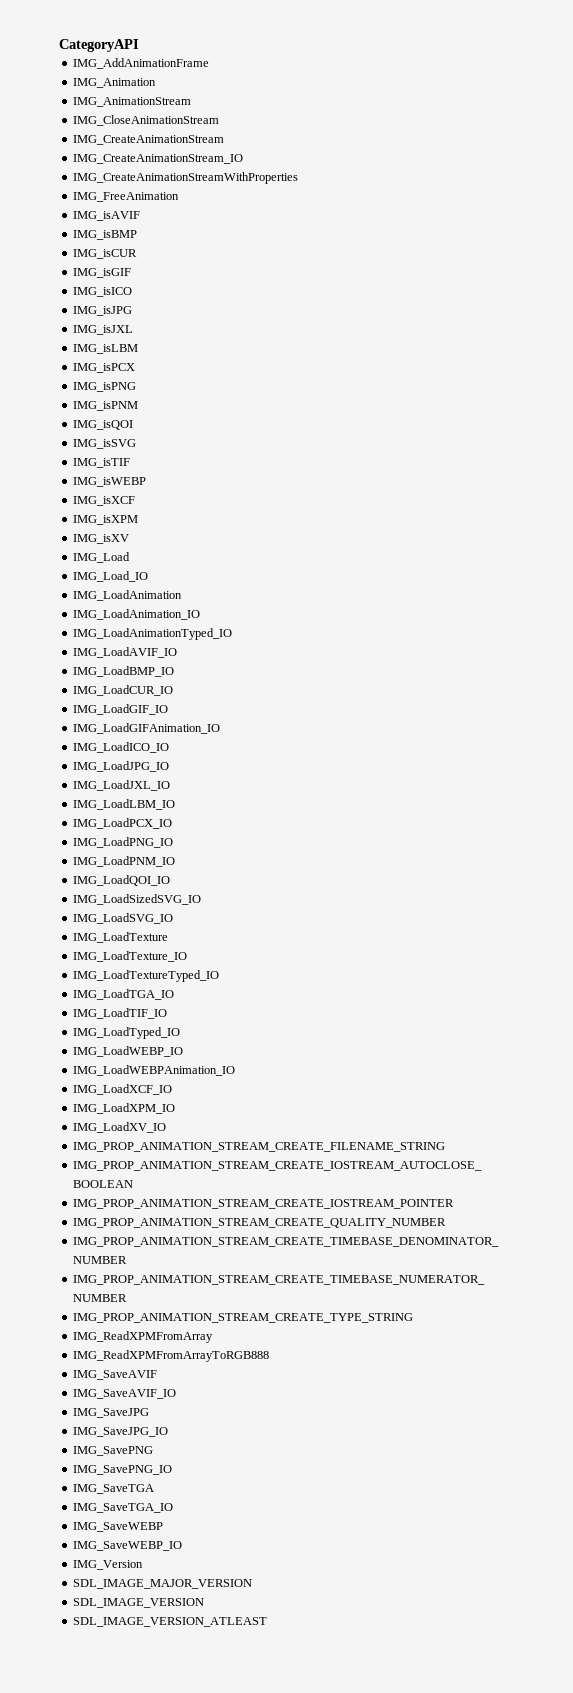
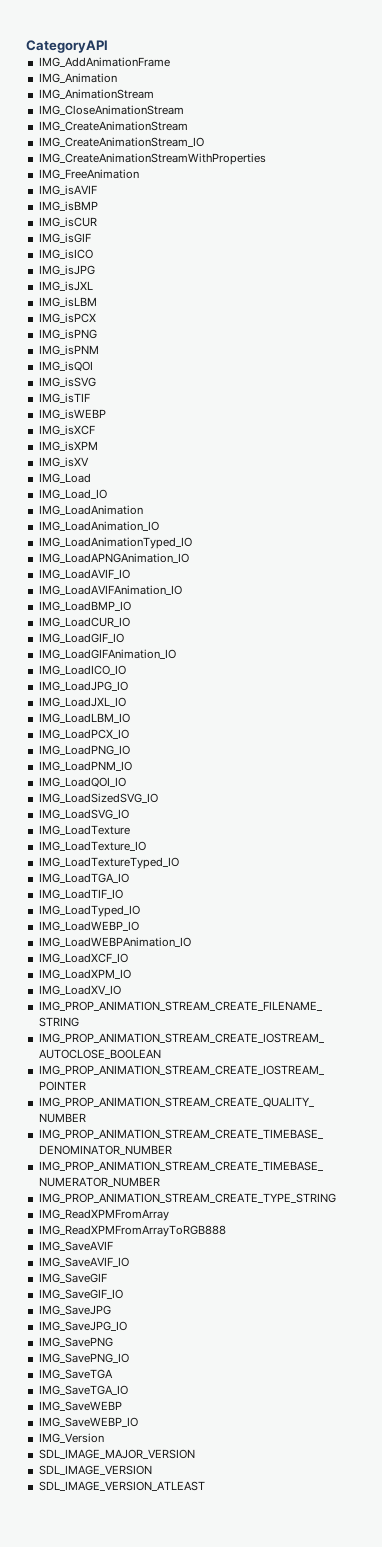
(232, 634) none -> [38,553,189,563] // IMG_LoadAPNGAnimation_IO
(177, 652) none -> [38,585,182,595] // IMG_LoadAVIFAnimation_IO
(176, 1394) none -> [38,1273,107,1283] [38,1289,123,1299] // IMG_SaveGIF // IMG_SaveGIF_IO

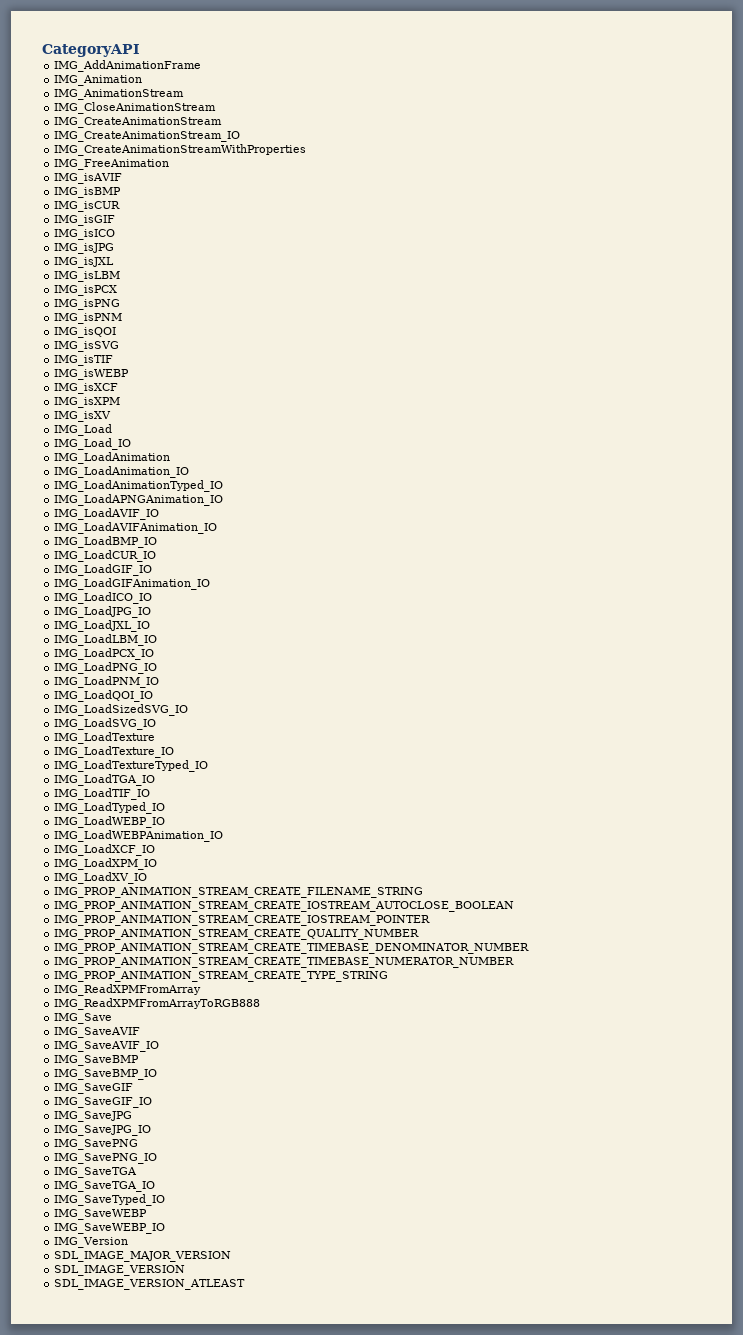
(226, 1231) none -> [54,1013,113,1024] // IMG_Save
(129, 1262) none -> [54,1055,140,1066] [54,1069,158,1080] // IMG_SaveBMP // IMG_SaveBMP_IO
(128, 1390) none -> [54,1194,166,1206] // IMG_SaveTyped_IO

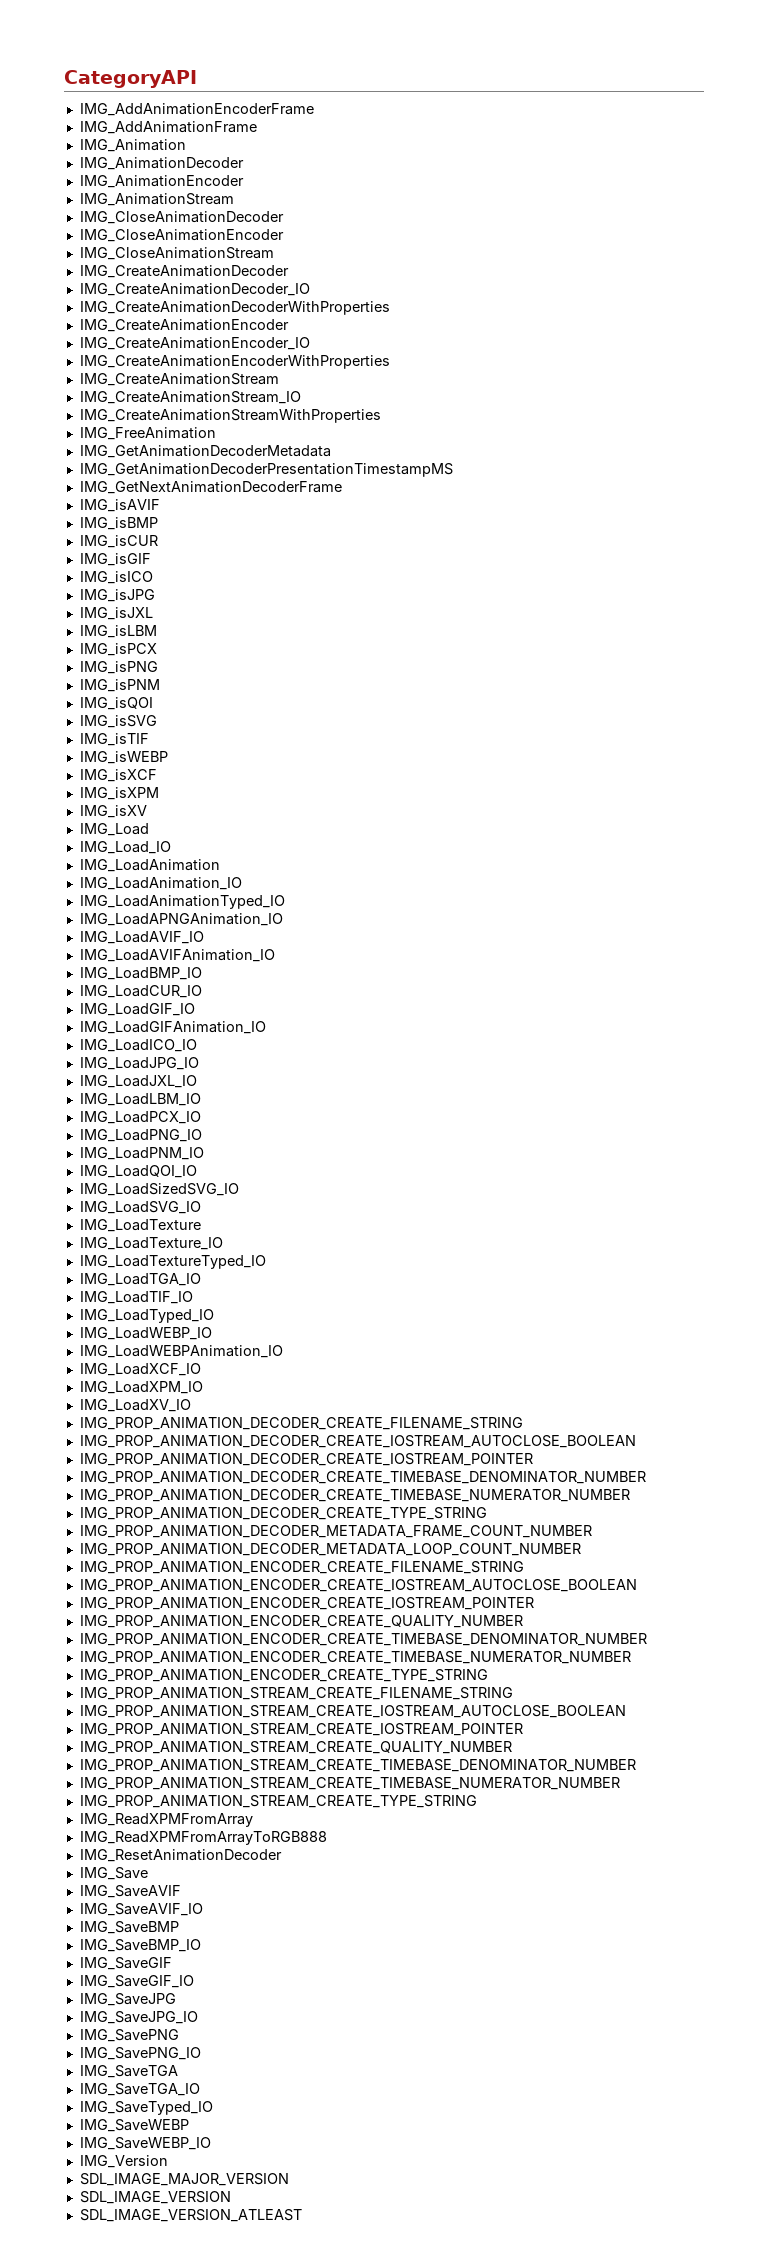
(140, 50) none -> [79,103,314,116] // IMG_AddAnimationEncoderFrame
(143, 80) none -> [79,157,244,170] [79,175,244,188] // IMG_AnimationDecoder // IMG_AnimationEncoder
(185, 94) none -> [79,211,284,224] [79,229,284,242] // IMG_CloseAnimationDecoder // IMG_CloseAnimationEncoder
(217, 108) none -> [79,265,289,278] [79,283,310,296] [79,301,390,315] [79,319,289,332] [79,337,310,350] [79,355,390,369] // IMG_CreateAnimationDecoder // IMG_CreateAnimationDecoder_IO // IMG_CreateAnimationDecoderWithProperties // IMG_CreateAnimationEncoder // IMG_CreateAnimationEncoder_IO // IMG_CreateAnimationEncoderWithProperties
(170, 164) none -> [79,445,331,458] [79,463,453,477] [79,481,342,494] // IMG_GetAnimationDecoderMetadata // IMG_GetAnimationDecoderPresentationTimestampMS // IMG_GetNextAnimationDecoderFrame
(148, 878) none -> [79,1417,523,1430] [79,1435,636,1448] [79,1453,533,1466] [79,1471,646,1484] [79,1489,630,1502] [79,1507,487,1520] [79,1525,592,1538] [79,1543,581,1556] [79,1561,524,1574] [79,1579,637,1592] [79,1597,534,1610] [79,1615,523,1628] [79,1633,647,1646] [79,1651,631,1664] [79,1669,488,1682] // IMG_PROP_ANIMATION_DECODER_CREATE_FILENAME_STRING // IMG_PROP_ANIMATION_DECODER_CREATE_IOSTREAM_AUTOCLOSE_BOOLEAN // IMG_PROP_ANIMATION_DECODER_CREATE_IOSTREAM_POINTER // IMG_PROP_ANIMATION_DECODER_CREATE_TIMEBASE_DENOMINATOR_NUMBER // IMG_PROP_ANIMATION_DECODER_CREATE_TIMEBASE_NUMERATOR_NUMBER // IMG_PROP_ANIMATION_DECODER_CREATE_TYPE_STRING // IMG_PROP_ANIMATION_DECODER_METADATA_FRAME_COUNT_NUMBER // IMG_PROP_ANIMATION_DECODER_METADATA_LOOP_COUNT_NUMBER // IMG_PROP_ANIMATION_ENCODER_CREATE_FILENAME_STRING // IMG_PROP_ANIMATION_ENCODER_CREATE_IOSTREAM_AUTOCLOSE_BOOLEAN // IMG_PROP_ANIMATION_ENCODER_CREATE_IOSTREAM_POINTER // IMG_PROP_ANIMATION_ENCODER_CREATE_QUALITY_NUMBER // IMG_PROP_ANIMATION_ENCODER_CREATE_TIMEBASE_DENOMINATOR_NUMBER // IMG_PROP_ANIMATION_ENCODER_CREATE_TIMEBASE_NUMERATOR_NUMBER // IMG_PROP_ANIMATION_ENCODER_CREATE_TYPE_STRING
(261, 1004) none -> [79,1849,282,1862] // IMG_ResetAnimationDecoder

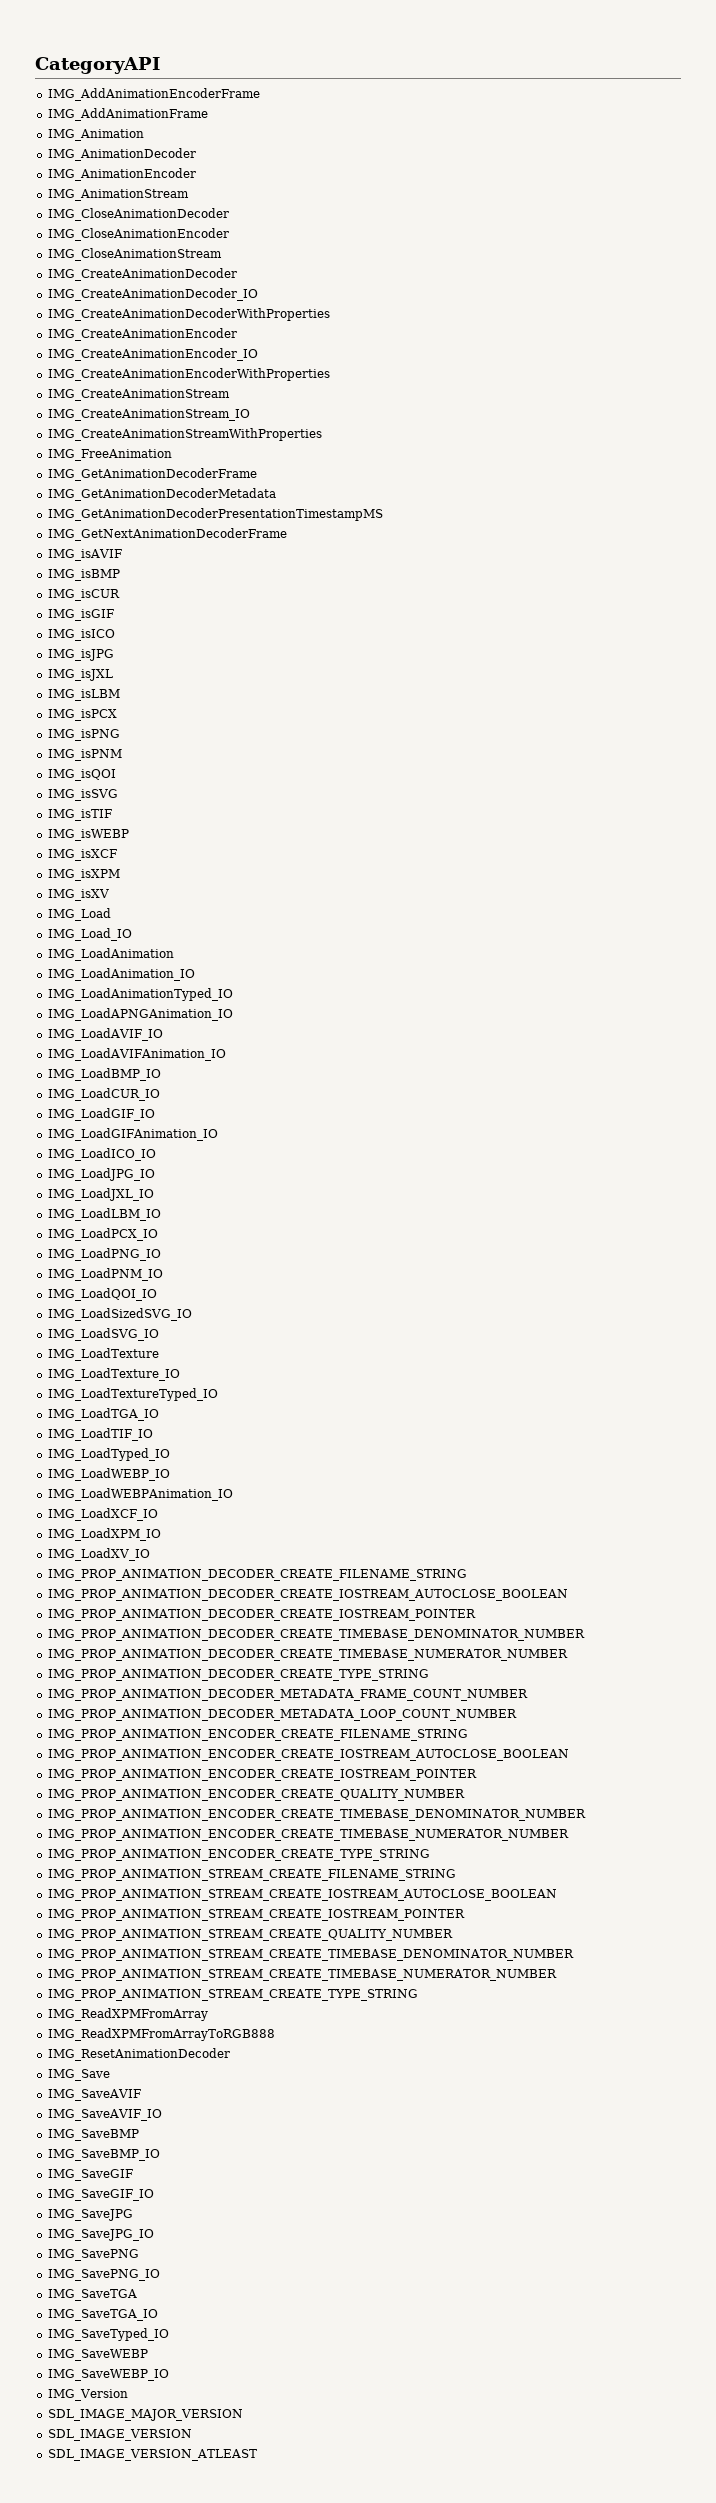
(216, 433) none -> [47,468,257,481] // IMG_GetAnimationDecoderFrame

